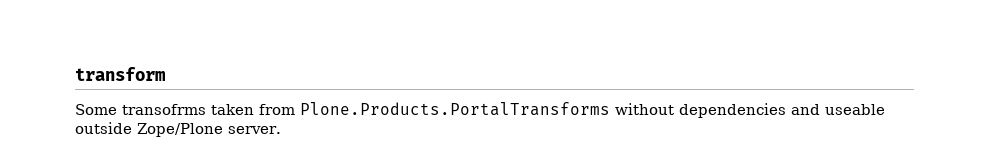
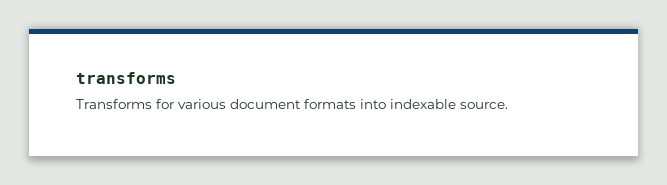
[75,67,165,81] [75,102,885,118] [75,122,281,137] transform // Some transofrms taken from Plone.Products.PortalTransforms without dependencies and useable outside Zope/Plone server. -> [76,72,176,84] [76,99,508,109] transforms // Transforms for various document formats into indexable source.

